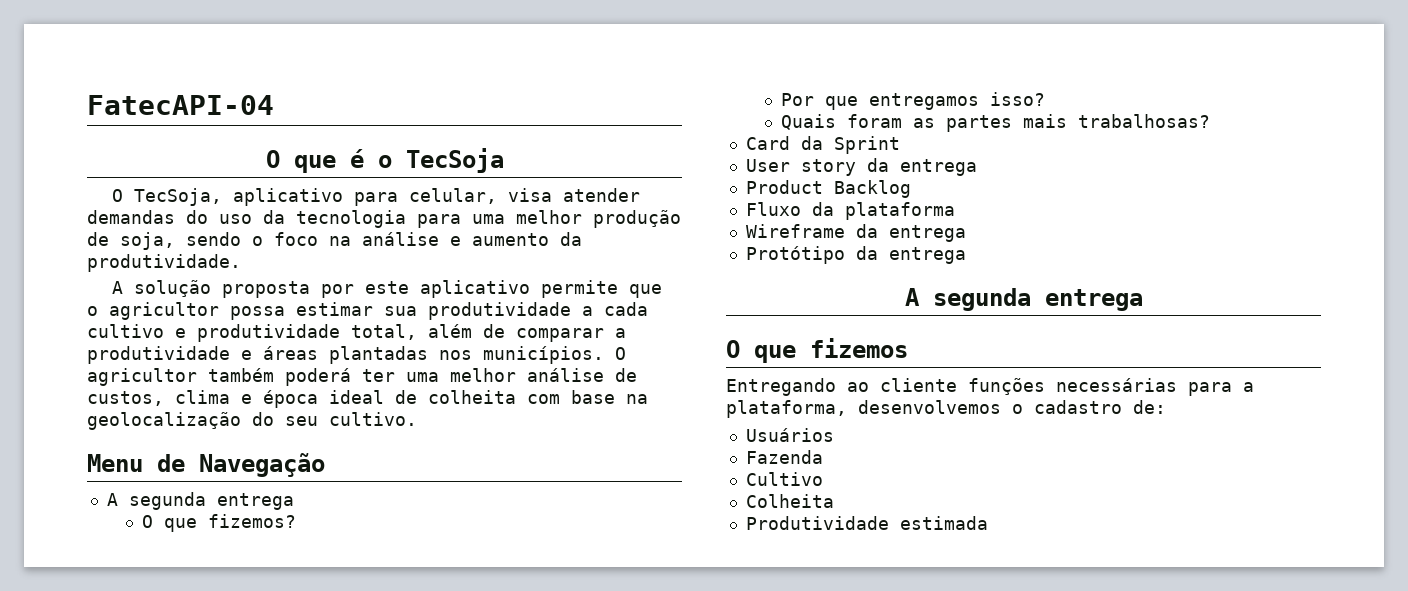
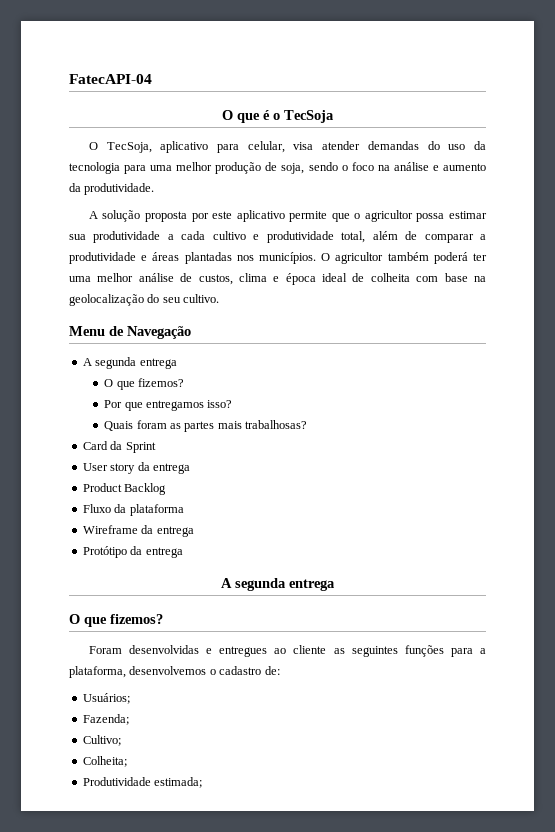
[810,338,908,358] [726,378,1177,396] fizemos // Entregando ao cliente funções necessárias -> [110,614,163,624] [88,645,444,657] fizemos? // Foram desenvolvidas e entregues ao cliente as seguintes funções
[745,428,834,442] [745,450,823,464] [745,472,823,486] [745,494,834,508] Usuários // Fazenda // Cultivo // Colheita -> [82,693,130,704] [82,714,129,725] [82,735,121,746] [82,756,127,767] Usuários; // Fazenda; // Cultivo; // Colheita;
[899,516,988,530] estimada -> [154,777,203,788] estimada;

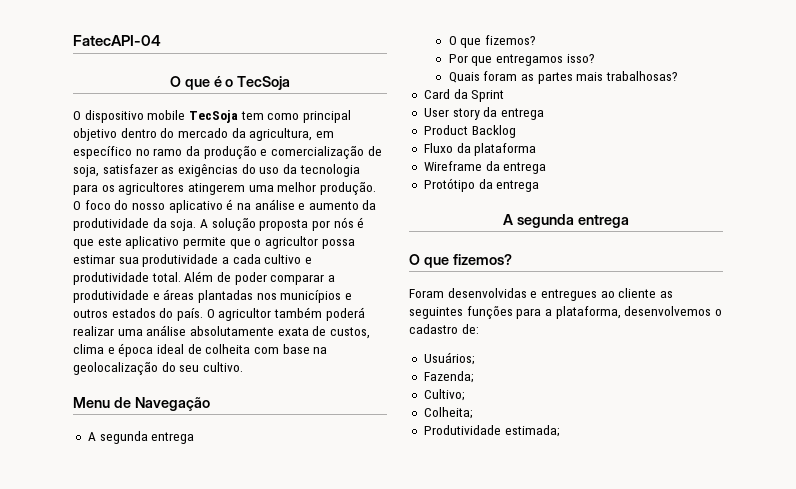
[106,141,419,153] TecSoja, aplicativo para celular, visa atender demandas -> [84,110,351,123] [73,128,334,141] [73,145,382,159] [73,164,238,177] dispositivo mobile TecSoja tem como principal objetivo dentro do mercado da agricultura, em específico no ramo da produção e comercialização de soja, satisfazer as exigências
[150,162,374,174] uma melhor produção de soja, sendo o foco -> [101,181,376,195] [73,199,234,213] os agricultores atingerem uma melhor produção. O foco do nosso aplicativo é
[84,183,155,195] produtividade. // -> [73,218,197,231] produtividade da soja.
(209, 217) none -> [333,217,365,228] [73,239,94,249] nós é que
[341,231,418,243] total, além de -> [151,271,267,285] total. Além de poder
[259,252,487,264] [69,273,174,282] municípios. O agricultor também poderá ter uma melhor análise -> [280,290,352,303] [73,307,365,321] [73,325,309,336] municípios e outros estados do país. O agricultor também poderá realizar uma análise absolutamente exata

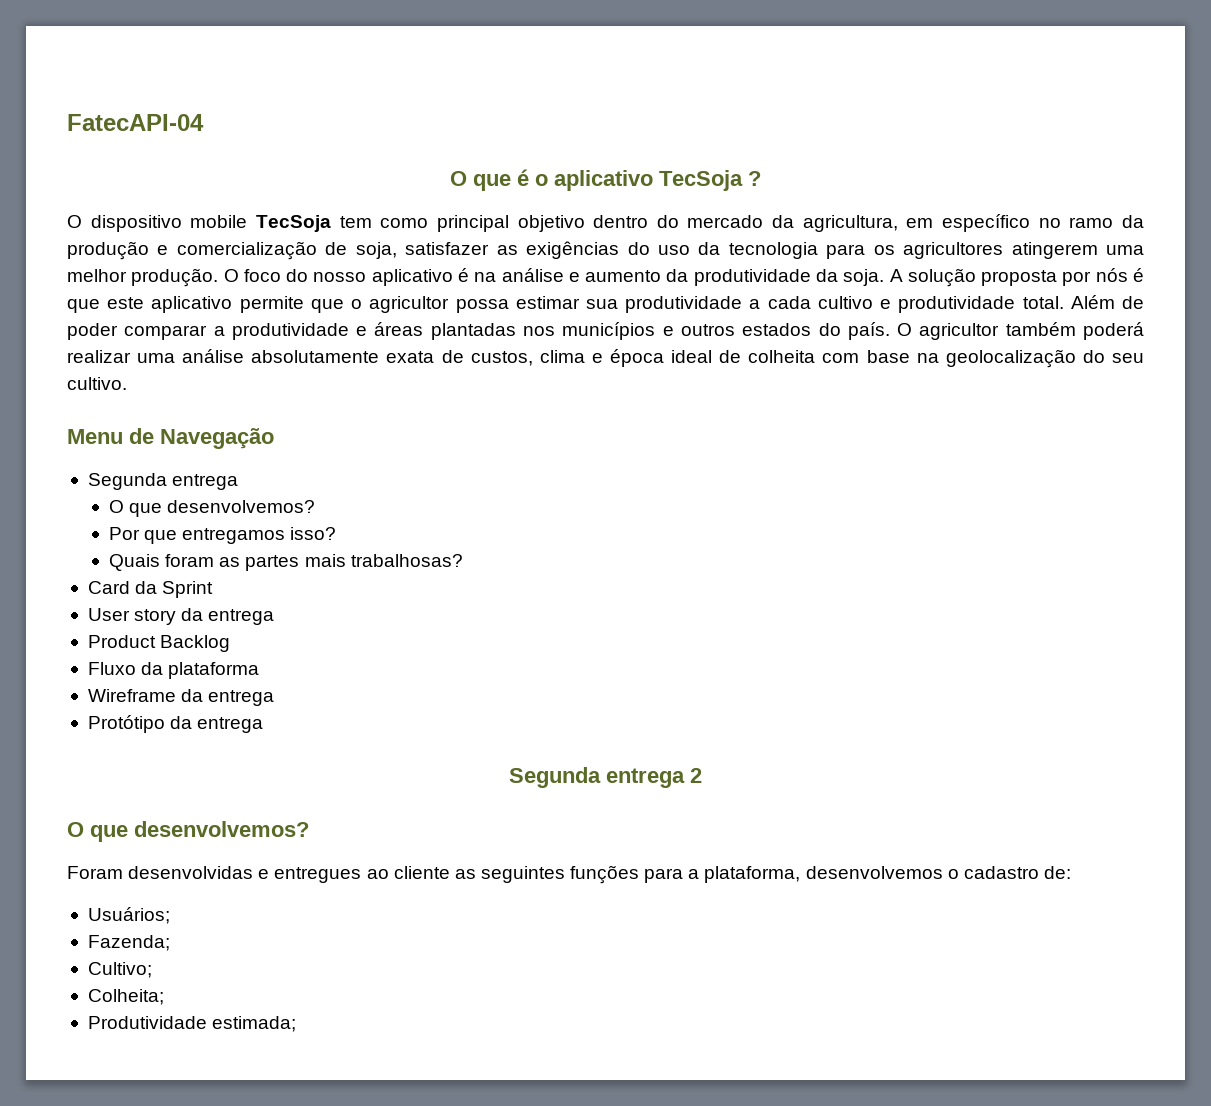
[237,76,291,90] TecSoja -> [554,170,761,191] aplicativo TecSoja ?
[87,431,195,444] [448,35,536,48] A segunda entrega // O que fizemos? -> [87,473,239,490] [109,500,316,517] Segunda entrega // O que desenvolvemos?
[503,214,629,228] [409,254,512,268] A segunda entrega // O que fizemos? -> [509,767,702,788] [67,821,309,842] Segunda entrega 2 // O que desenvolvemos?

